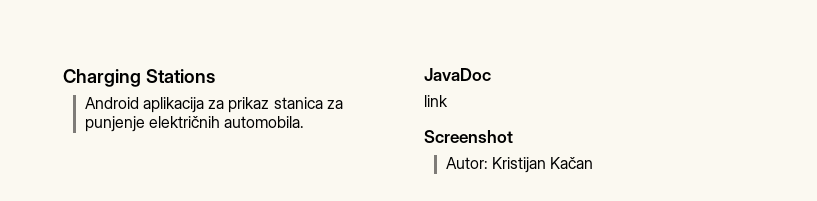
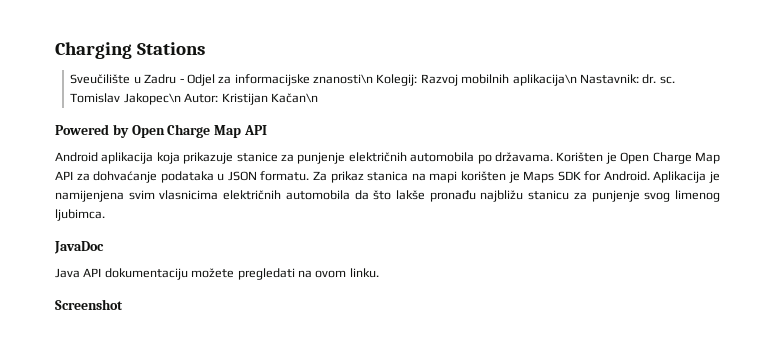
[84,97,344,113] [84,116,305,132] [424,68,491,81] [424,95,448,107] [424,130,513,143] [445,157,594,173] Android aplikacija za prikaz stanica za punjenje električnih automobila. // JavaDoc // link // Screenshot // Autor: Kristijan Kačan -> [70,74,675,86] [70,93,318,105] [55,124,267,138] [55,152,720,164] [55,171,720,183] [55,190,720,202] [55,209,105,221] [54,241,104,254] [55,268,379,280] [55,299,123,310] Sveučilište u Zadru - Odjel za informacijske znanosti\n Kolegij: Razvoj mobilnih aplikacija\n Nastavnik: dr. sc. Tomislav Jakopec\n Autor: Kristijan Kačan\n // Powered by Open Charge Map API // Android aplikacija koja prikazuje stanice za punjenje električnih automobila po državama. Korišten je Open Charge Map API za dohvaćanje podataka u JSON formatu. Za prikaz stanica na mapi korišten je Maps SDK for Android. Aplikacija je namijenjena svim vlasnicima električnih automobila da što lakše pronađu najbližu stanicu za punjenje svog limenog ljubimca. // JavaDoc // Java API dokumentaciju možete pregledati na ovom linku. // Screenshot

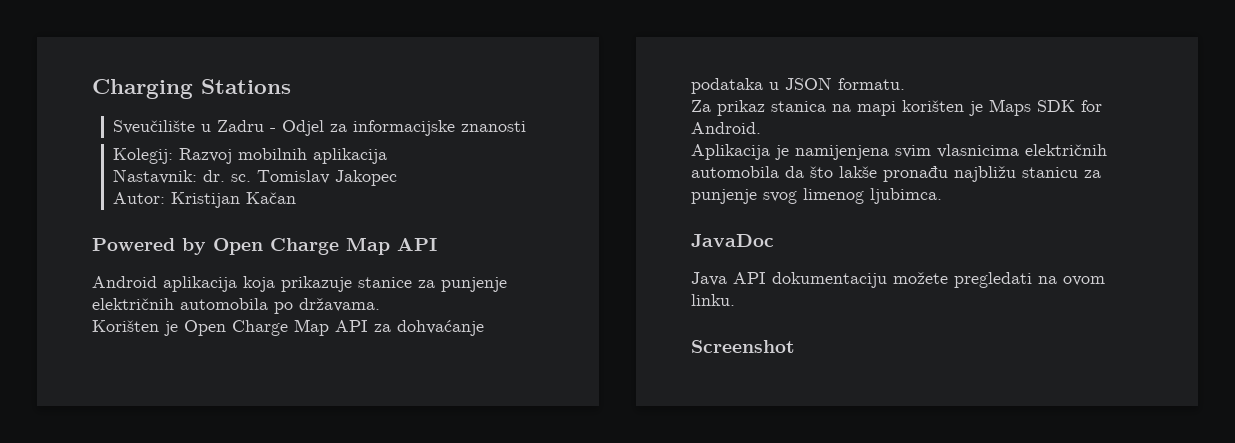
[313,74,374,84] znanosti\n -> [461,121,527,132] znanosti //
[512,74,577,86] aplikacija\n -> [313,148,388,164] aplikacija //
[123,93,181,105] Jakopec\n -> [335,170,398,186] Jakopec //
[270,93,318,103] Kačan\n -> [246,192,297,204] Kačan
(553, 157) none -> (380, 305) //
(310, 176) none -> (905, 84) //
(650, 176) none -> (761, 128) //

